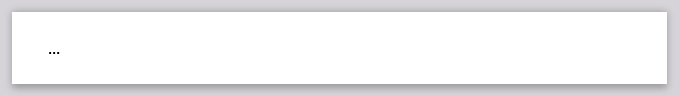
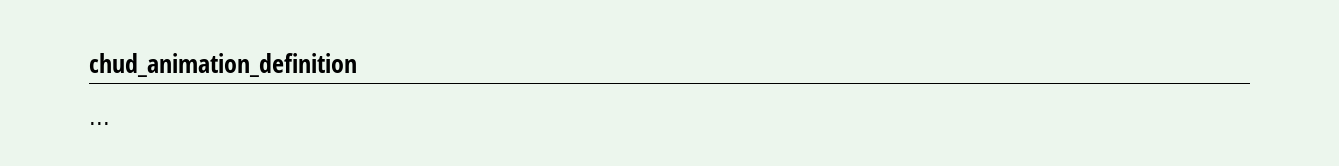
(48, 53) none -> [89,53,357,77] chud_animation_definition //

